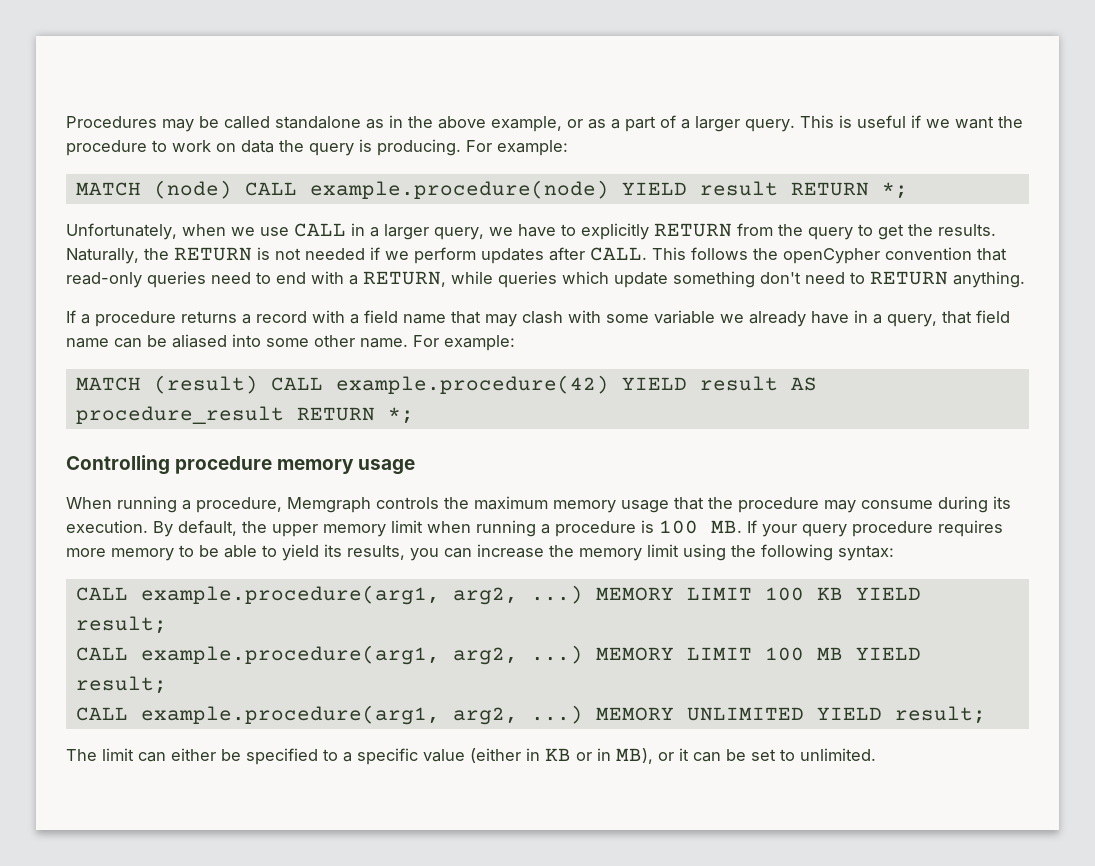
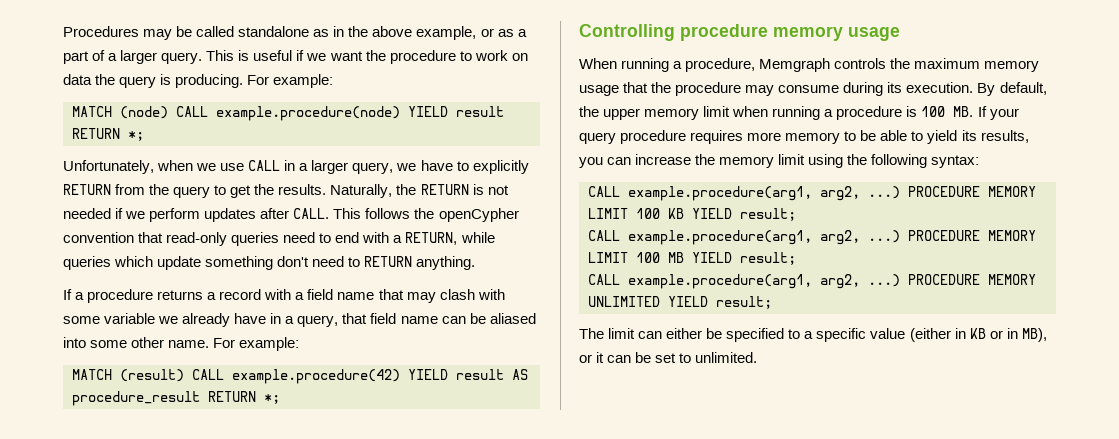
(583, 594) none -> [908,186,980,197] PROCEDURE
(583, 654) none -> [908,230,980,241] PROCEDURE
(583, 714) none -> [908,274,980,285] PROCEDURE

